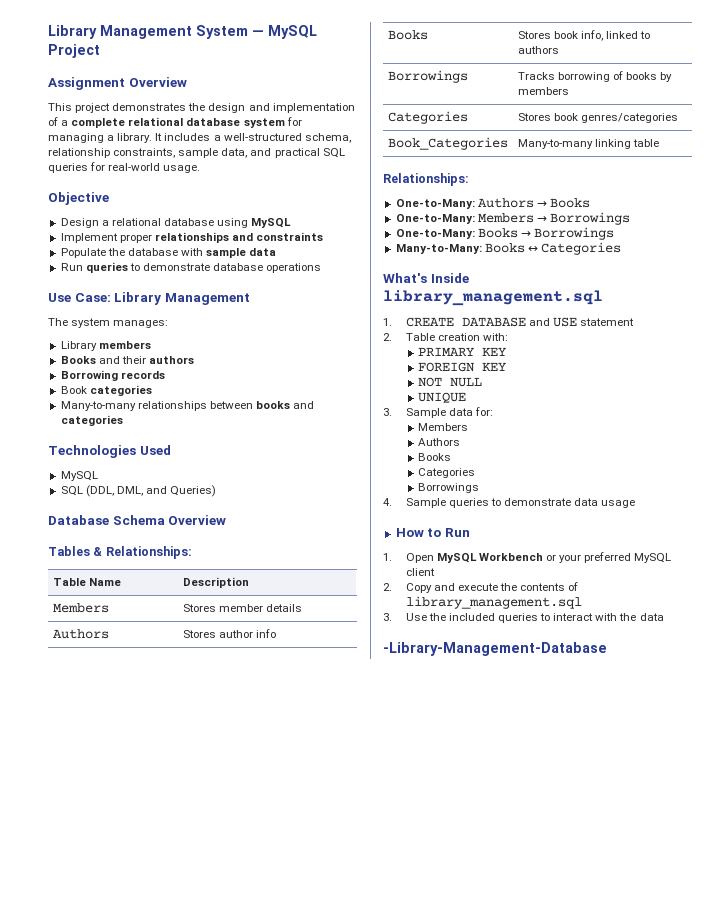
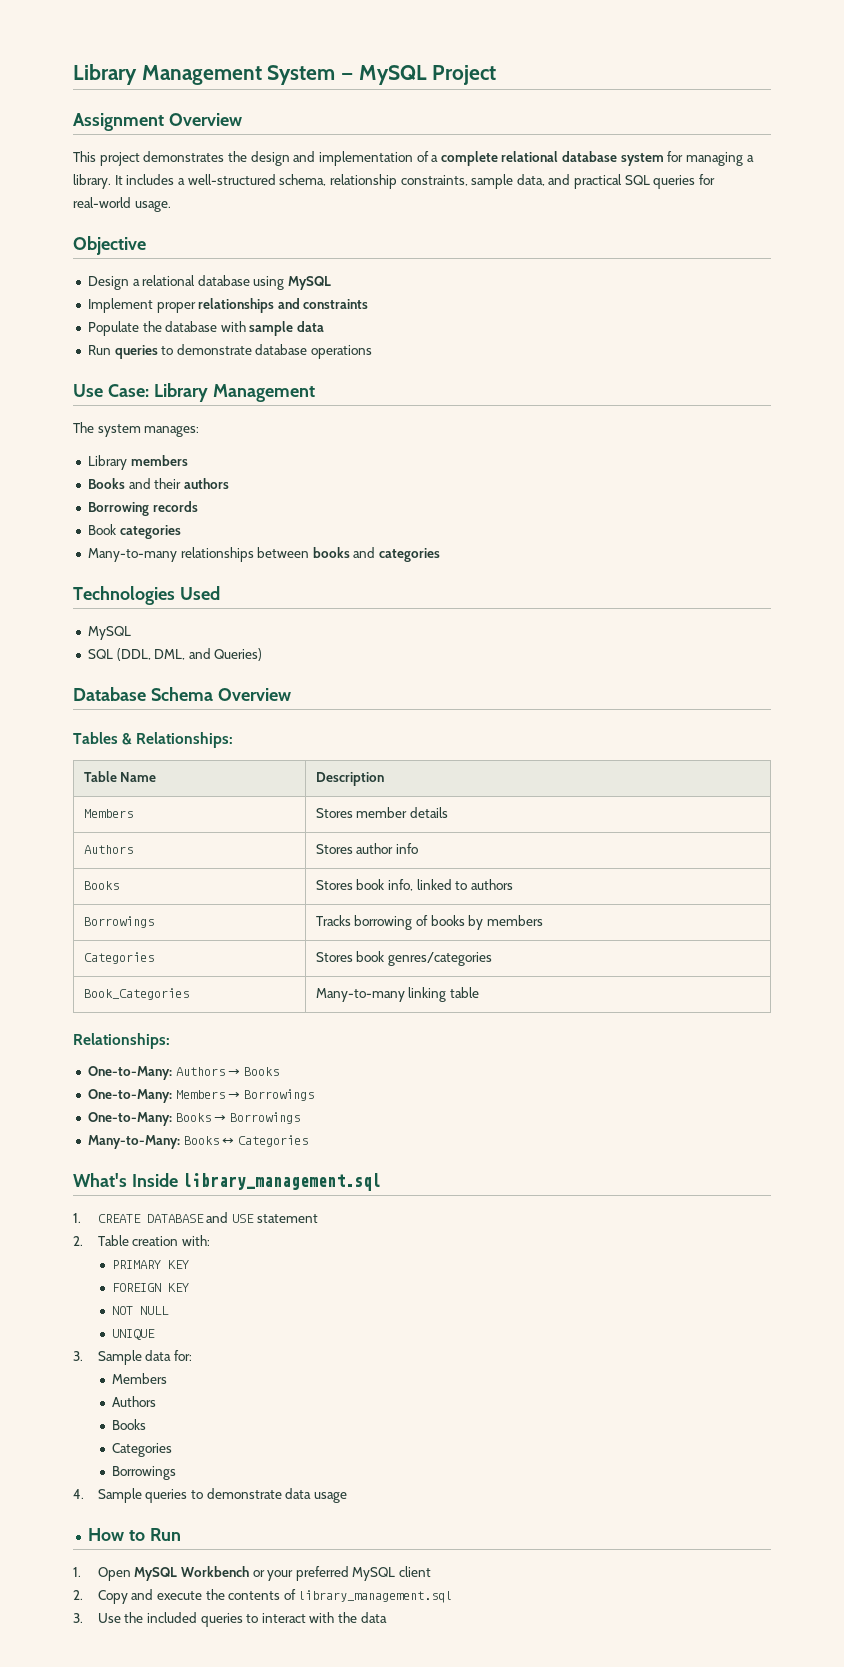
[383,642,607,656] // -Library-Management-Database -> (387, 1617) none

